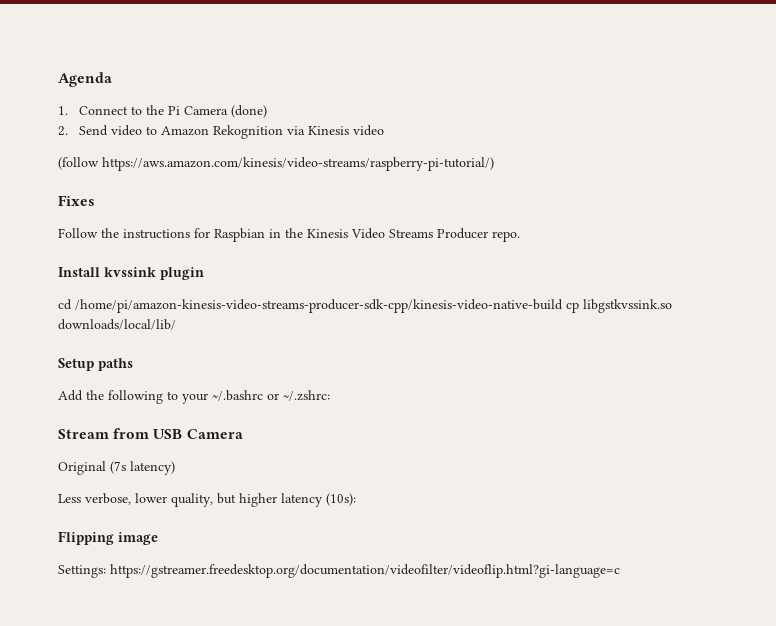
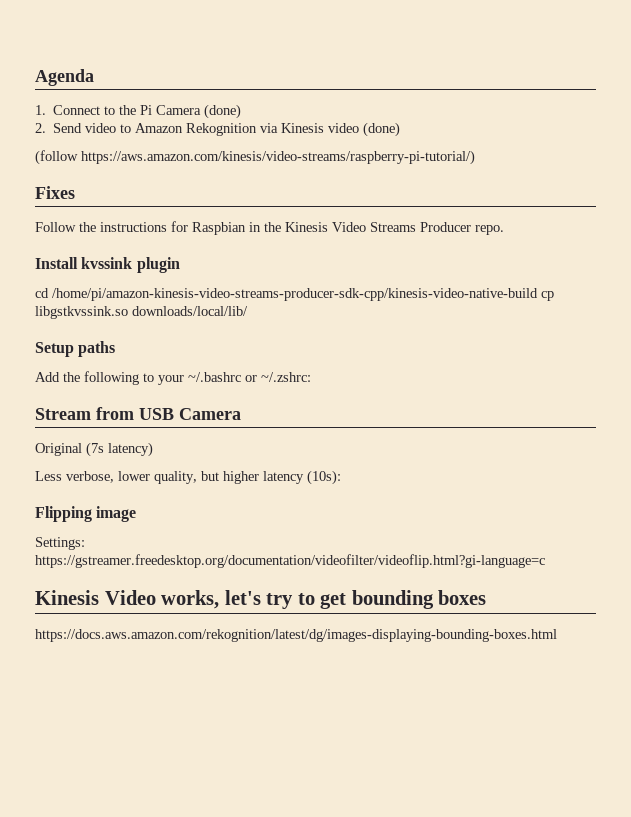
(385, 130) none -> [363,122,401,137] (done)
(620, 571) none -> [35,590,487,609] [35,629,557,642] // Kinesis Video works, let's try to get bounding boxes // https://docs.aws.amazon.com/rekognition/latest/dg/images-displaying-bounding-boxes.html

